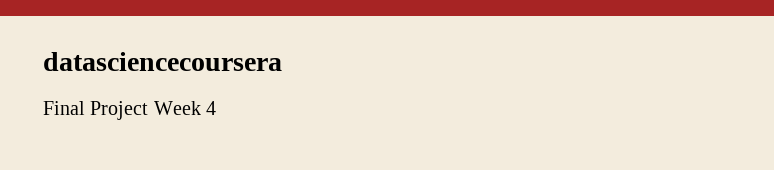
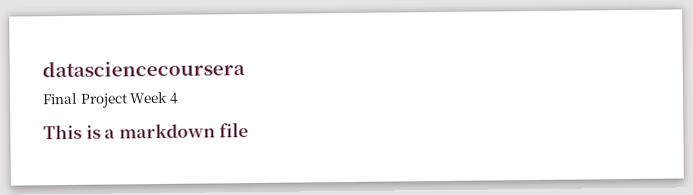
(217, 108) none -> [43,122,250,140] // This is a markdown file

